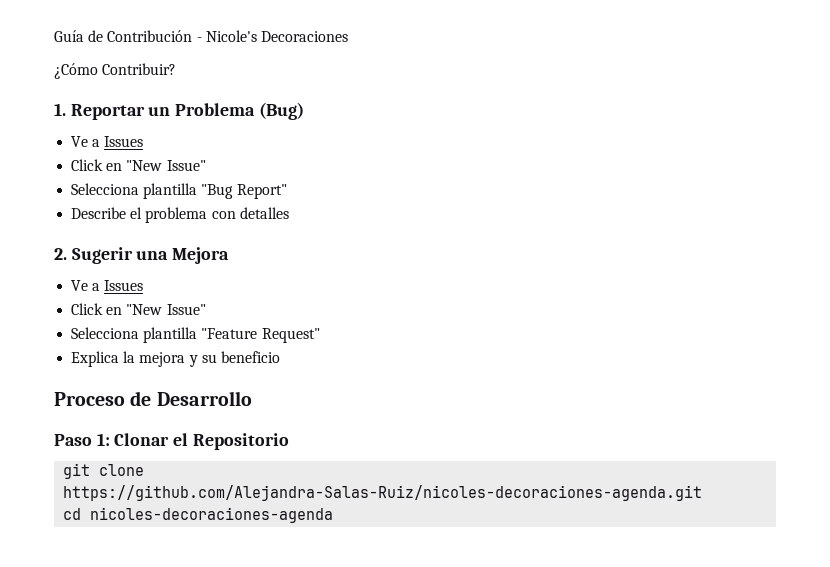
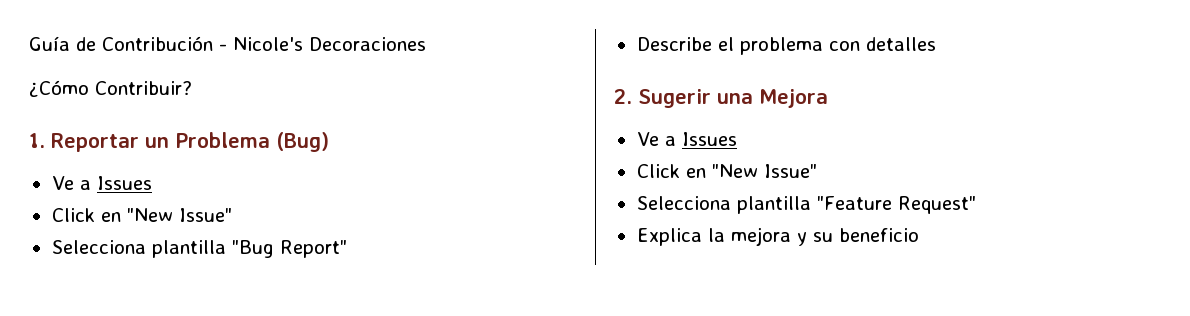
[54,391,252,406] [54,433,289,450] [63,463,145,479] [63,485,703,501] [63,507,334,523] // Proceso de Desarrollo // Paso 1: Clonar el Repositorio // git clone https://github.com/Alejandra-Salas-Ruiz/nicoles-decoraciones-agenda.git // cd nicoles-decoraciones-agenda -> (919, 235) none

